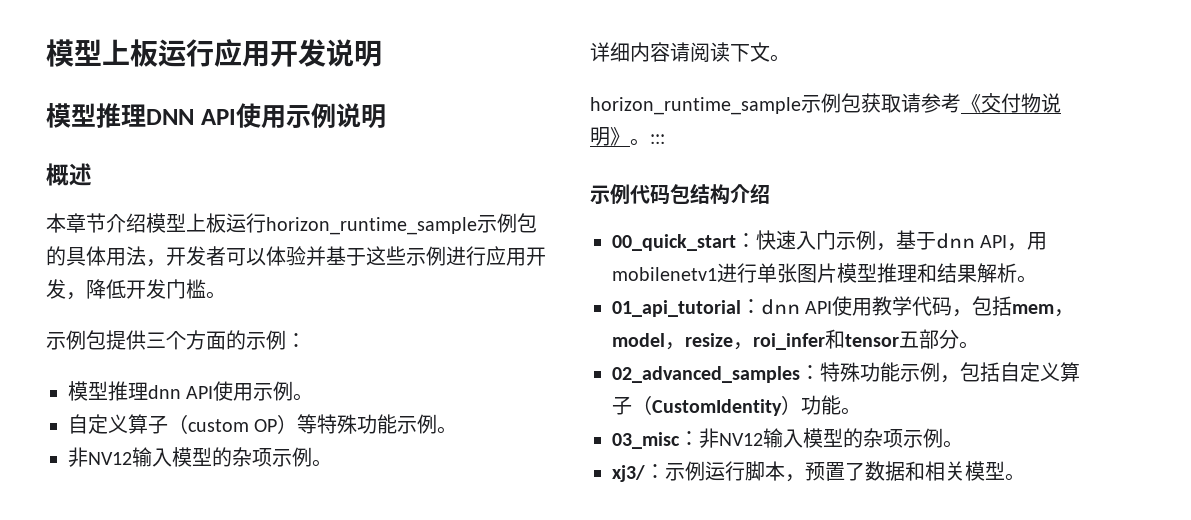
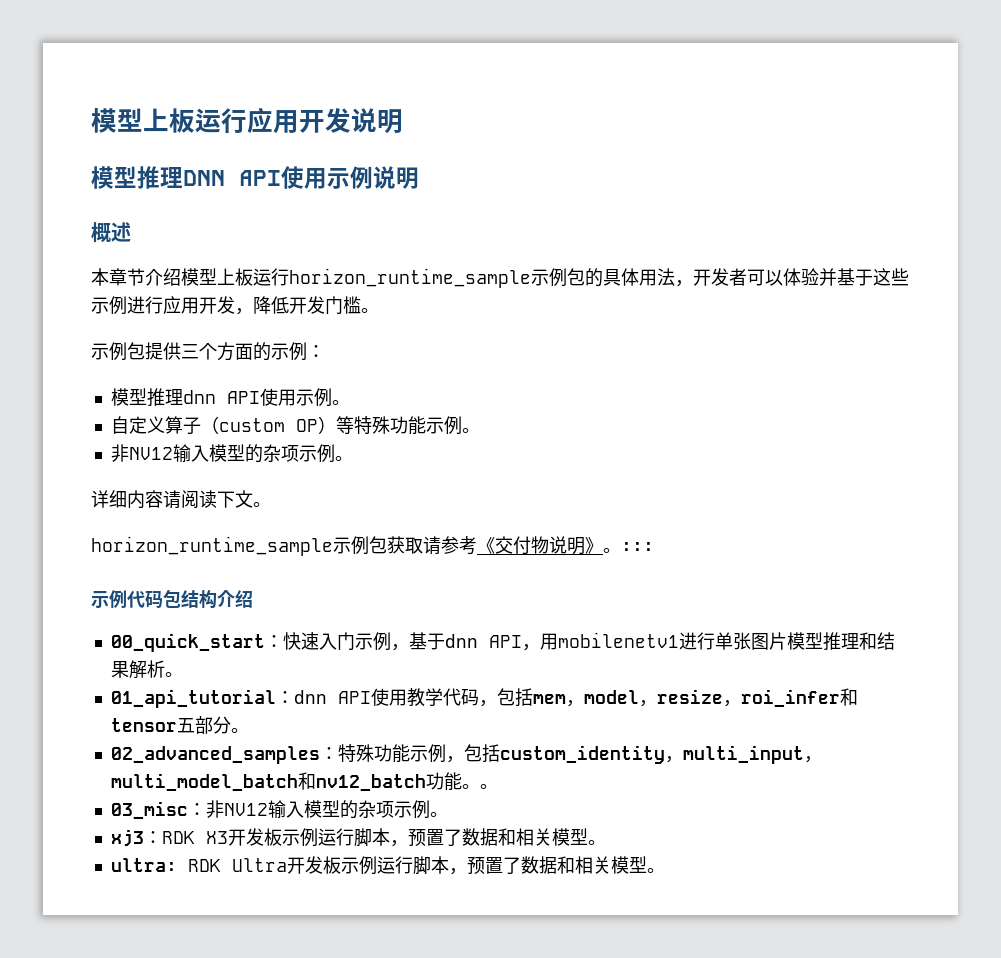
[1000,362,1080,382] [612,395,801,416] 自定义算子（CustomIdentity） -> [499,745,822,764] [110,772,426,791] custom_identity，multi_input，multi_model_batch和nv12_batch
(861, 411) none -> [479,784,498,789] 。
[612,461,1025,482] xj3/：示例运行脚本，预置了数据和相关模型。 -> [110,828,606,847] [110,856,665,875] xj3：RDK X3开发板示例运行脚本，预置了数据和相关模型。 // ultra: RDK Ultra开发板示例运行脚本，预置了数据和相关模型。

